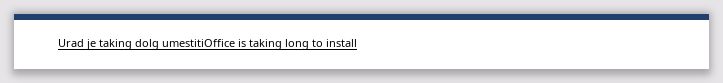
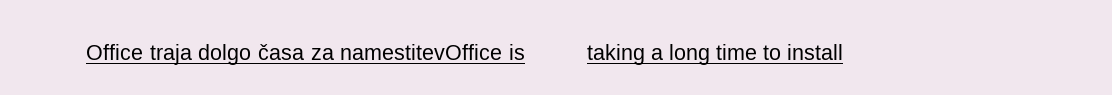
[58,39,309,50] Urad je taking dolg umestitiOffice is taking long -> [86,44,757,65] Office traja dolgo časa za namestitevOffice is taking a long time

